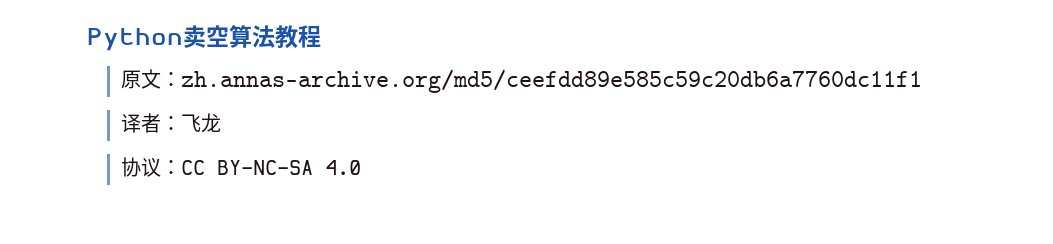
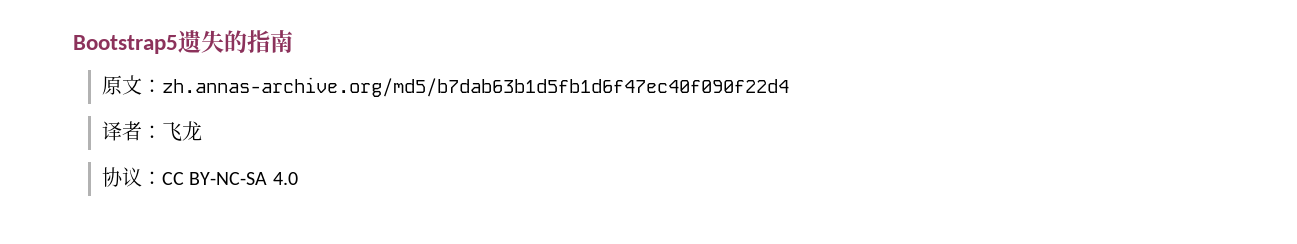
[87,25,321,51] Python卖空算法教程 -> [73,30,293,54] Bootstrap5遗失的指南
[180,69,922,93] zh.annas-archive.org/md5/ceefdd89e585c59c20db6a7760dc11f1 -> [162,77,790,97] zh.annas-archive.org/md5/b7dab63b1d5fb1d6f47ec40f090f22d4

